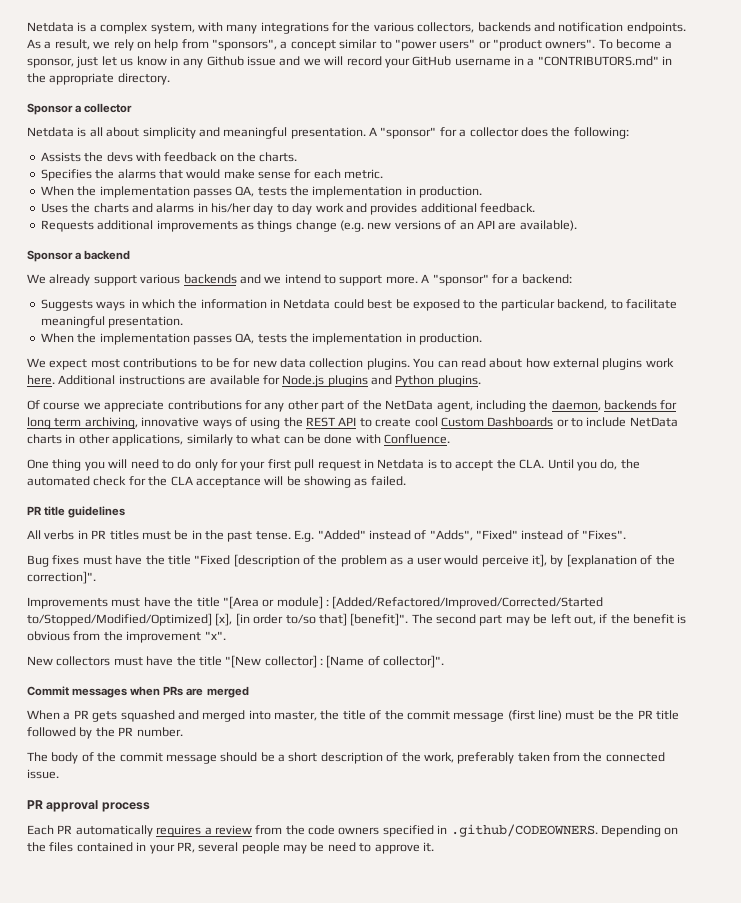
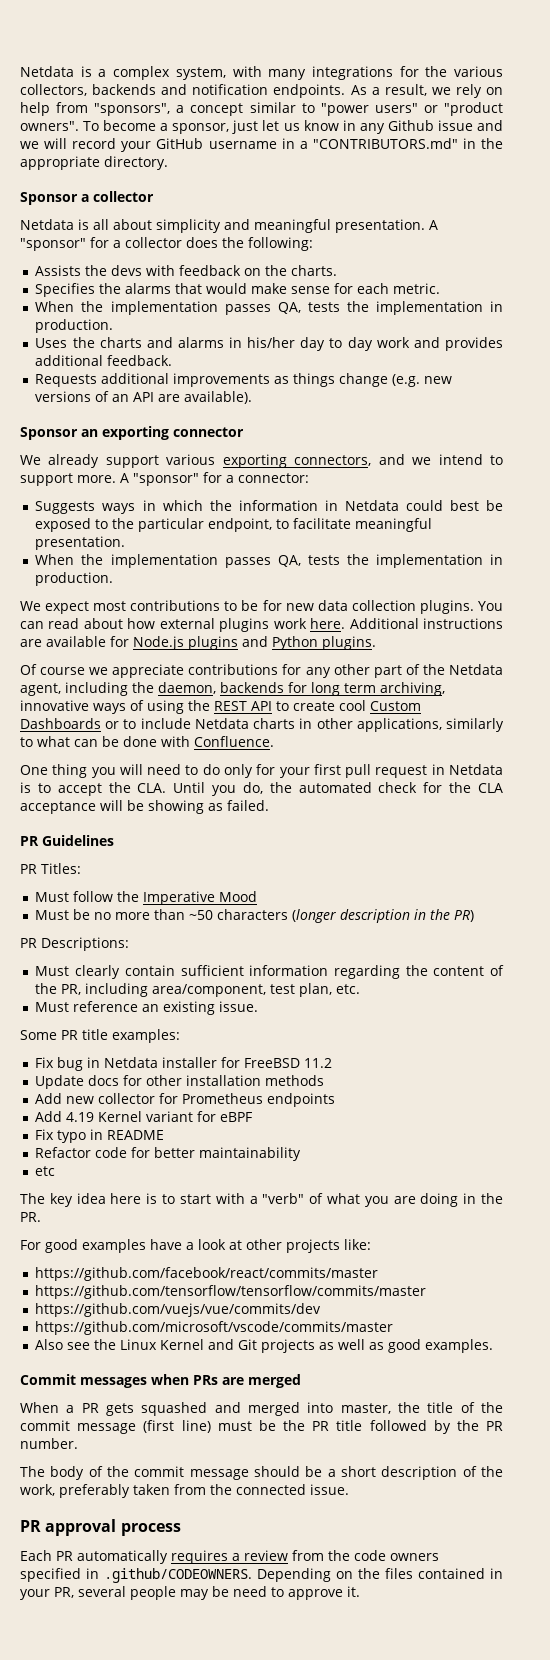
[75,250,131,260] a backend -> [81,426,244,440] an exporting connector
[183,274,237,284] backends -> [222,454,372,468] exporting connectors,
[521,274,572,284] backend: -> [238,473,309,483] connector:
[557,299,608,310] backend, -> [208,518,273,532] endpoint,
[385,400,434,410] NetData -> [448,664,503,675] Netdata
[629,417,678,427] NetData -> [194,718,249,729] Netdata
[44,506,126,518] [27,530,627,542] [27,554,675,567] [27,571,96,584] [27,596,604,609] [27,613,687,626] [27,631,226,643] [27,655,445,668] title guidelines // All verbs in PR titles must be in the past tense. E.g. "Added" instead of "Adds", "Fixed" instead of "Fixes". // Bug fixes must have the title "Fixed [description of the problem as a user would perceive it], by [explanation of the correction]". // Improvements must have the title "[Area or module] : [Added/Refactored/Improved/Corrected/Started to/Stopped/Modified/Optimized] [x], [in order to/so that] [benefit]". The second part may be left out, if the benefit is obvious from the improvement "x". // New collectors must have the title "[New collector] : [Name of collector]". -> [42,835,114,846] [20,863,81,874] [35,891,258,905] [35,909,475,923] [20,937,129,951] [35,965,504,979] [35,983,361,997] [35,1001,259,1015] [20,1029,180,1043] [35,1057,333,1071] [35,1075,325,1089] [35,1093,336,1107] [35,1111,253,1122] [35,1129,165,1143] [35,1147,302,1161] [35,1166,56,1176] [20,1193,503,1207] [20,1212,41,1222] [20,1239,371,1253] [35,1267,379,1281] [35,1285,427,1299] [35,1303,322,1317] [35,1321,394,1335] [35,1339,494,1353] Guidelines // PR Titles: // Must follow the Imperative Mood // Must be no more than ~50 characters (longer description in the PR) // PR Descriptions: // Must clearly contain sufficient information regarding the content of the PR, including area/component, test plan, etc. // Must reference an existing issue. // Some PR title examples: // Fix bug in Netdata installer for FreeBSD 11.2 // Update docs for other installation methods // Add new collector for Prometheus endpoints // Add 4.19 Kernel variant for eBPF // Fix typo in README // Refactor code for better maintainability // etc // The key idea here is to start with a "verb" of what you are doing in the PR. // For good examples have a look at other projects like: // https://github.com/facebook/react/commits/master // https://github.com/tensorflow/tensorflow/commits/master // https://github.com/vuejs/vue/commits/dev // https://github.com/microsoft/vscode/commits/master // Also see the Linux Kernel and Git projects as well as good examples.

